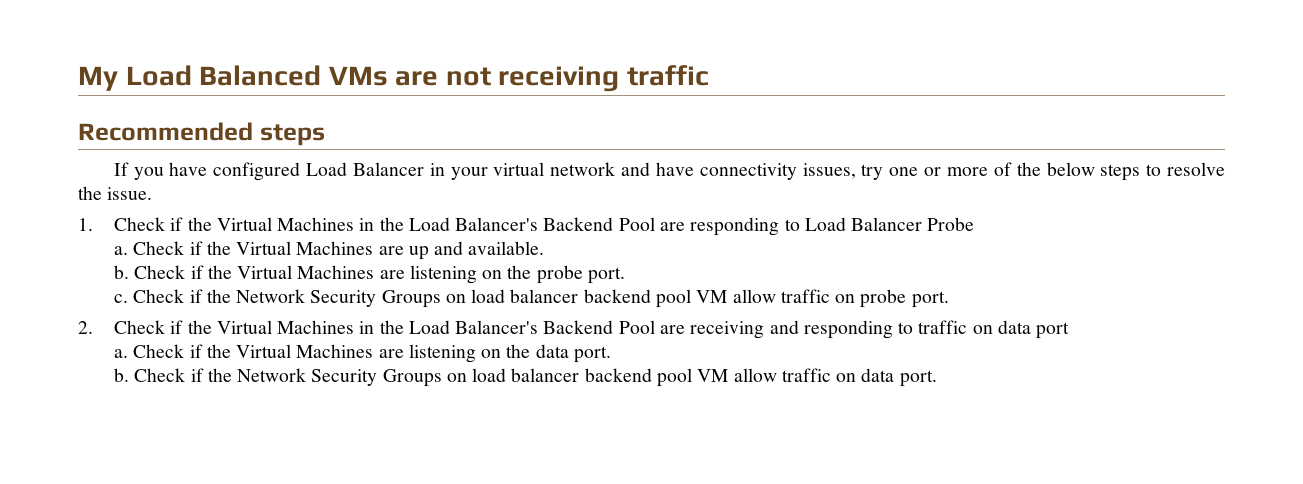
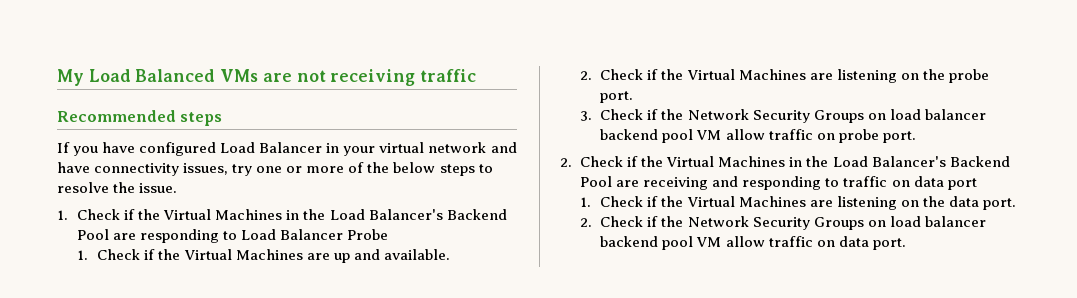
[114,246,129,255] a. -> [77,250,89,260] 1.
[114,265,130,279] b. -> [580,71,593,80] 2.
[114,294,129,303] c. -> [580,111,593,121] 3.
[114,349,129,358] a. -> [580,197,592,207] 1.
[114,368,130,382] b. -> [580,218,593,227] 2.

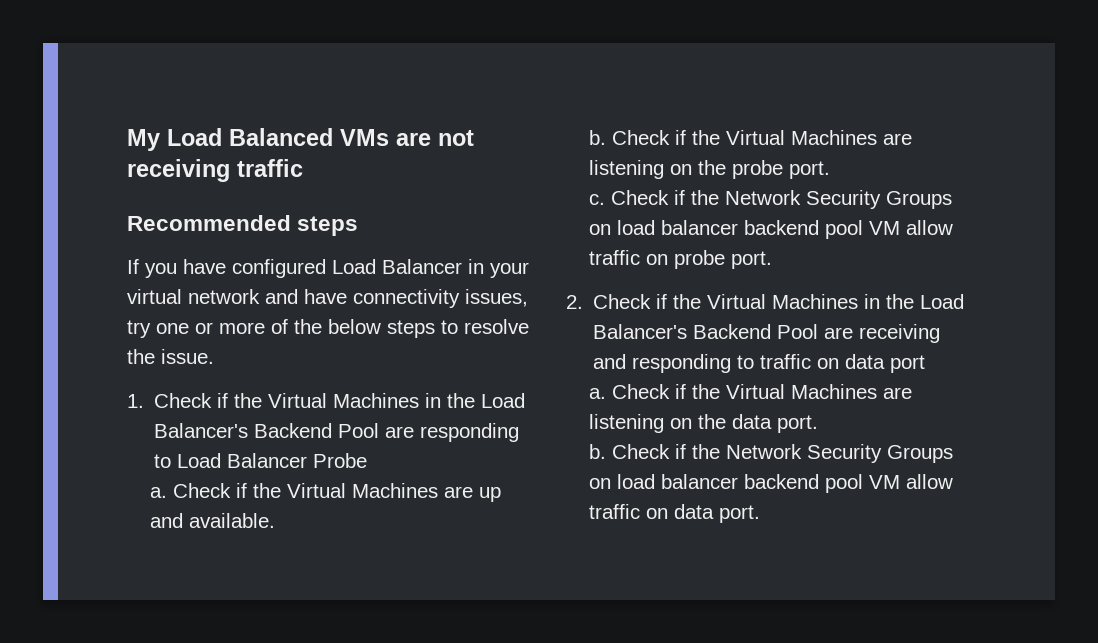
[77,250,89,260] 1. -> [149,487,167,498] a.
[580,71,593,80] 2. -> [588,130,606,145] b.
[580,111,593,121] 3. -> [588,194,605,205] c.
[580,197,592,207] 1. -> [588,388,606,399] a.
[580,218,593,227] 2. -> [588,444,606,459] b.

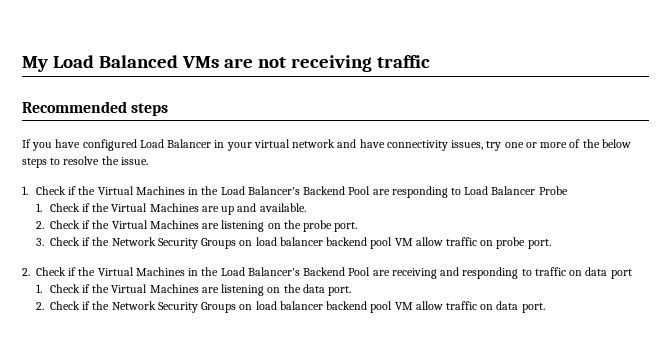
[149,487,167,498] a. -> [35,203,42,212] 1.
[588,130,606,145] b. -> [35,221,44,229] 2.
[588,194,605,205] c. -> [35,238,44,246] 3.
[588,388,606,399] a. -> [35,284,42,293] 1.
[588,444,606,459] b. -> [35,302,44,310] 2.

